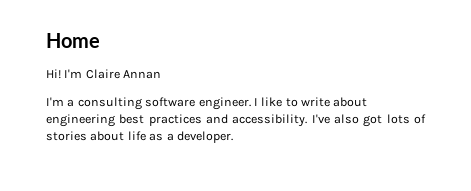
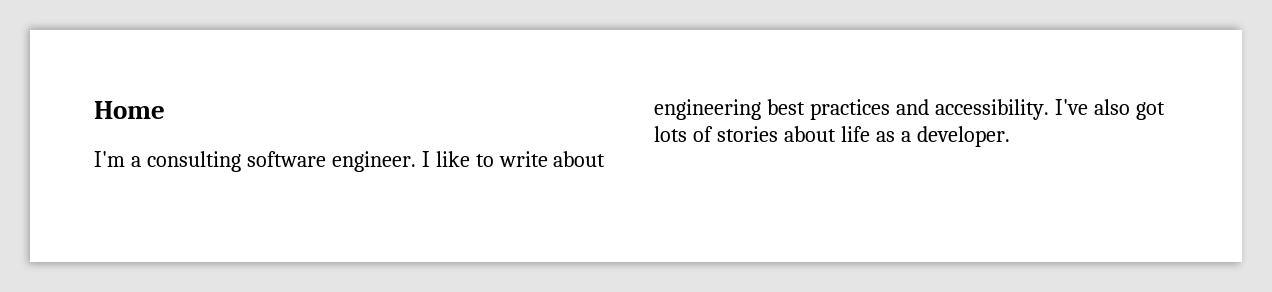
[46,69,162,79] // Hi! I'm Claire Annan -> (165, 110) none

